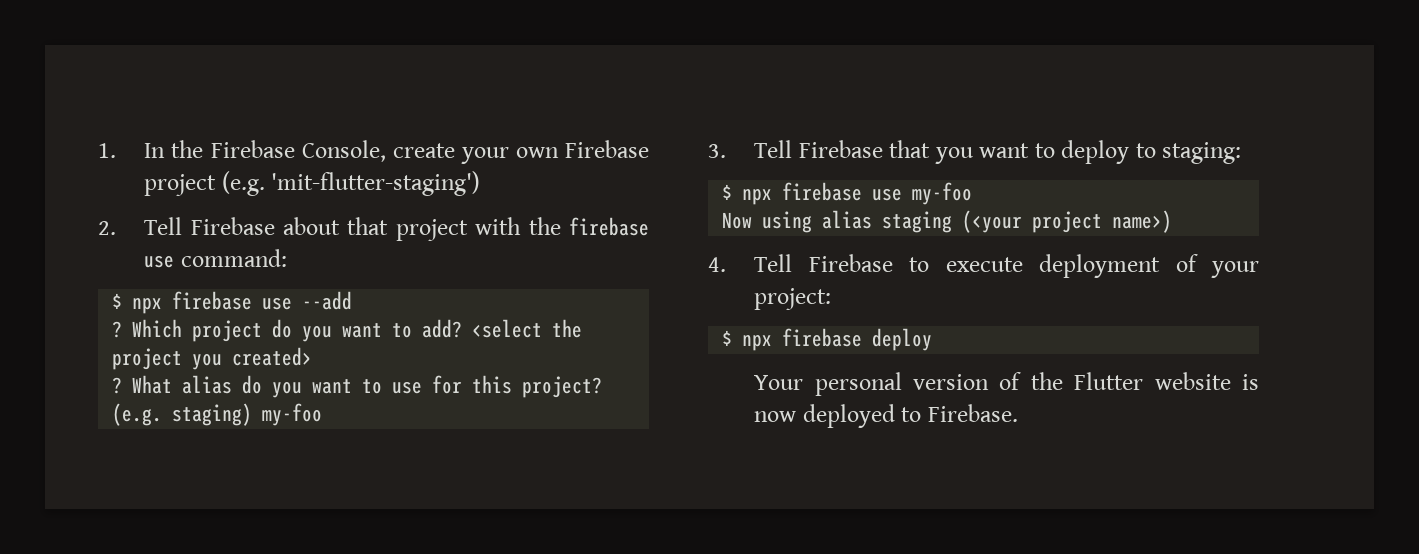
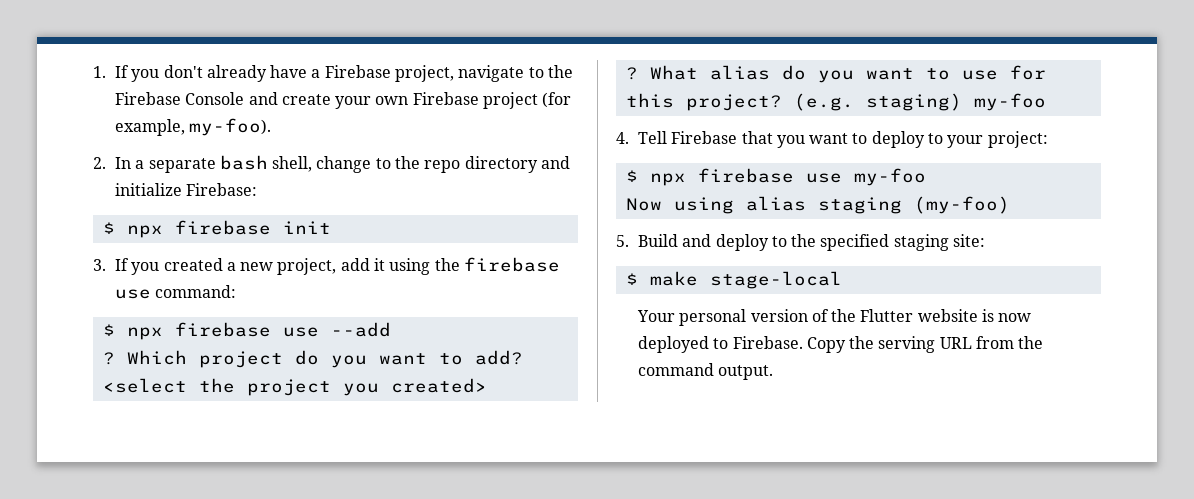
[144,140,386,162] In the Firebase Console, -> [114,65,574,82] [114,92,278,105] If you don't already have a Firebase project, navigate to the Firebase Console and
[221,171,481,196] [98,217,522,241] (e.g. 'mit-flutter-staging') // 2. Tell Firebase about that project with -> [542,92,572,108] [114,118,272,136] [93,155,571,173] [114,183,258,196] [102,220,331,238] [93,258,431,275] (for example, my-foo). // 2. In a separate bash shell, change to the repo directory and initialize Firebase: // $ npx firebase init // 3. If you created a new project, add it using
[708,144,726,158] 3. -> [616,132,629,144] 4.
[1162,142,1242,164] staging: -> [947,131,1048,148] your project:
[962,210,1173,233] [708,254,1259,278] [754,288,832,310] [722,328,933,351] (<your project name>) // 4. Tell Firebase to execute deployment of your project: // $ npx firebase deploy -> [913,196,1010,214] [616,234,986,251] [625,271,842,289] (my-foo) // 5. Build and deploy to the specified staging site: // $ make stage-local
(1018, 413) none -> [806,336,1044,353] [637,363,774,380] Copy the serving URL from the command output.

